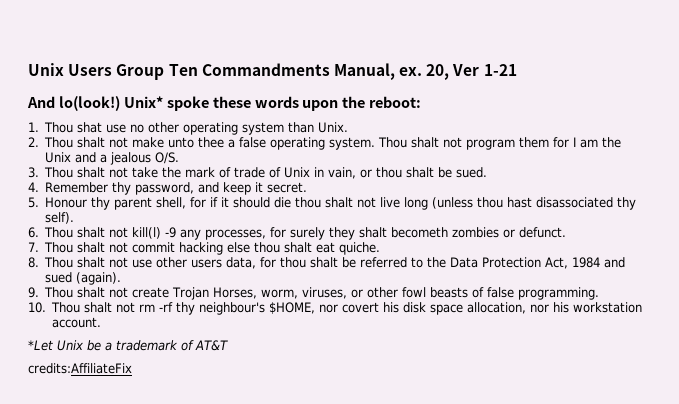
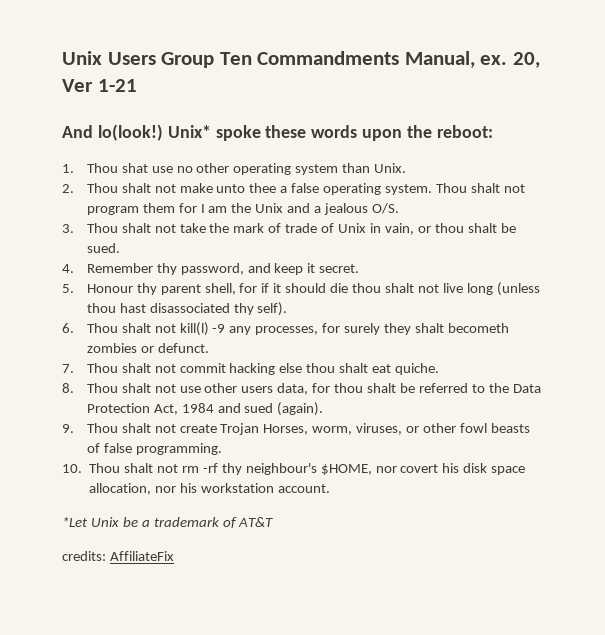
[28,363,132,374] credits:AffiliateFix -> [62,551,174,561] credits: AffiliateFix

